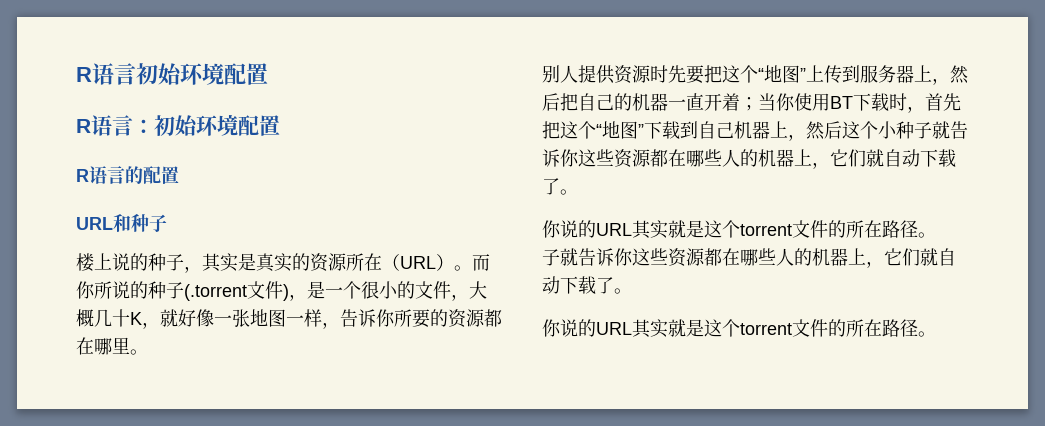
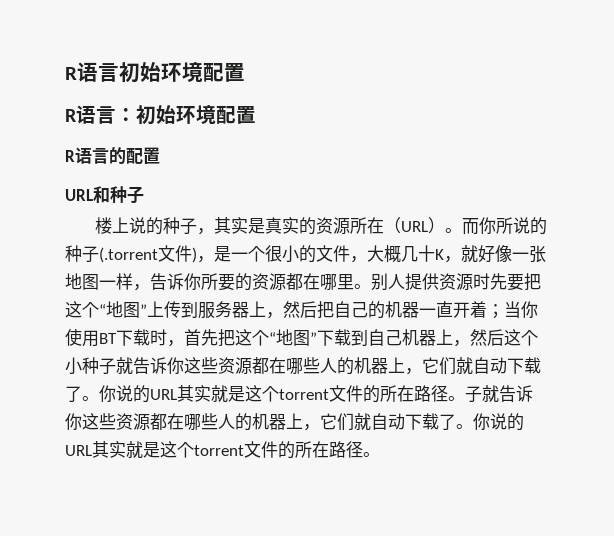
(148, 352) // -> (371, 286) none
(578, 192) // -> (99, 398) none
(936, 235) // -> (465, 398) none
(632, 291) // -> (473, 426) none

